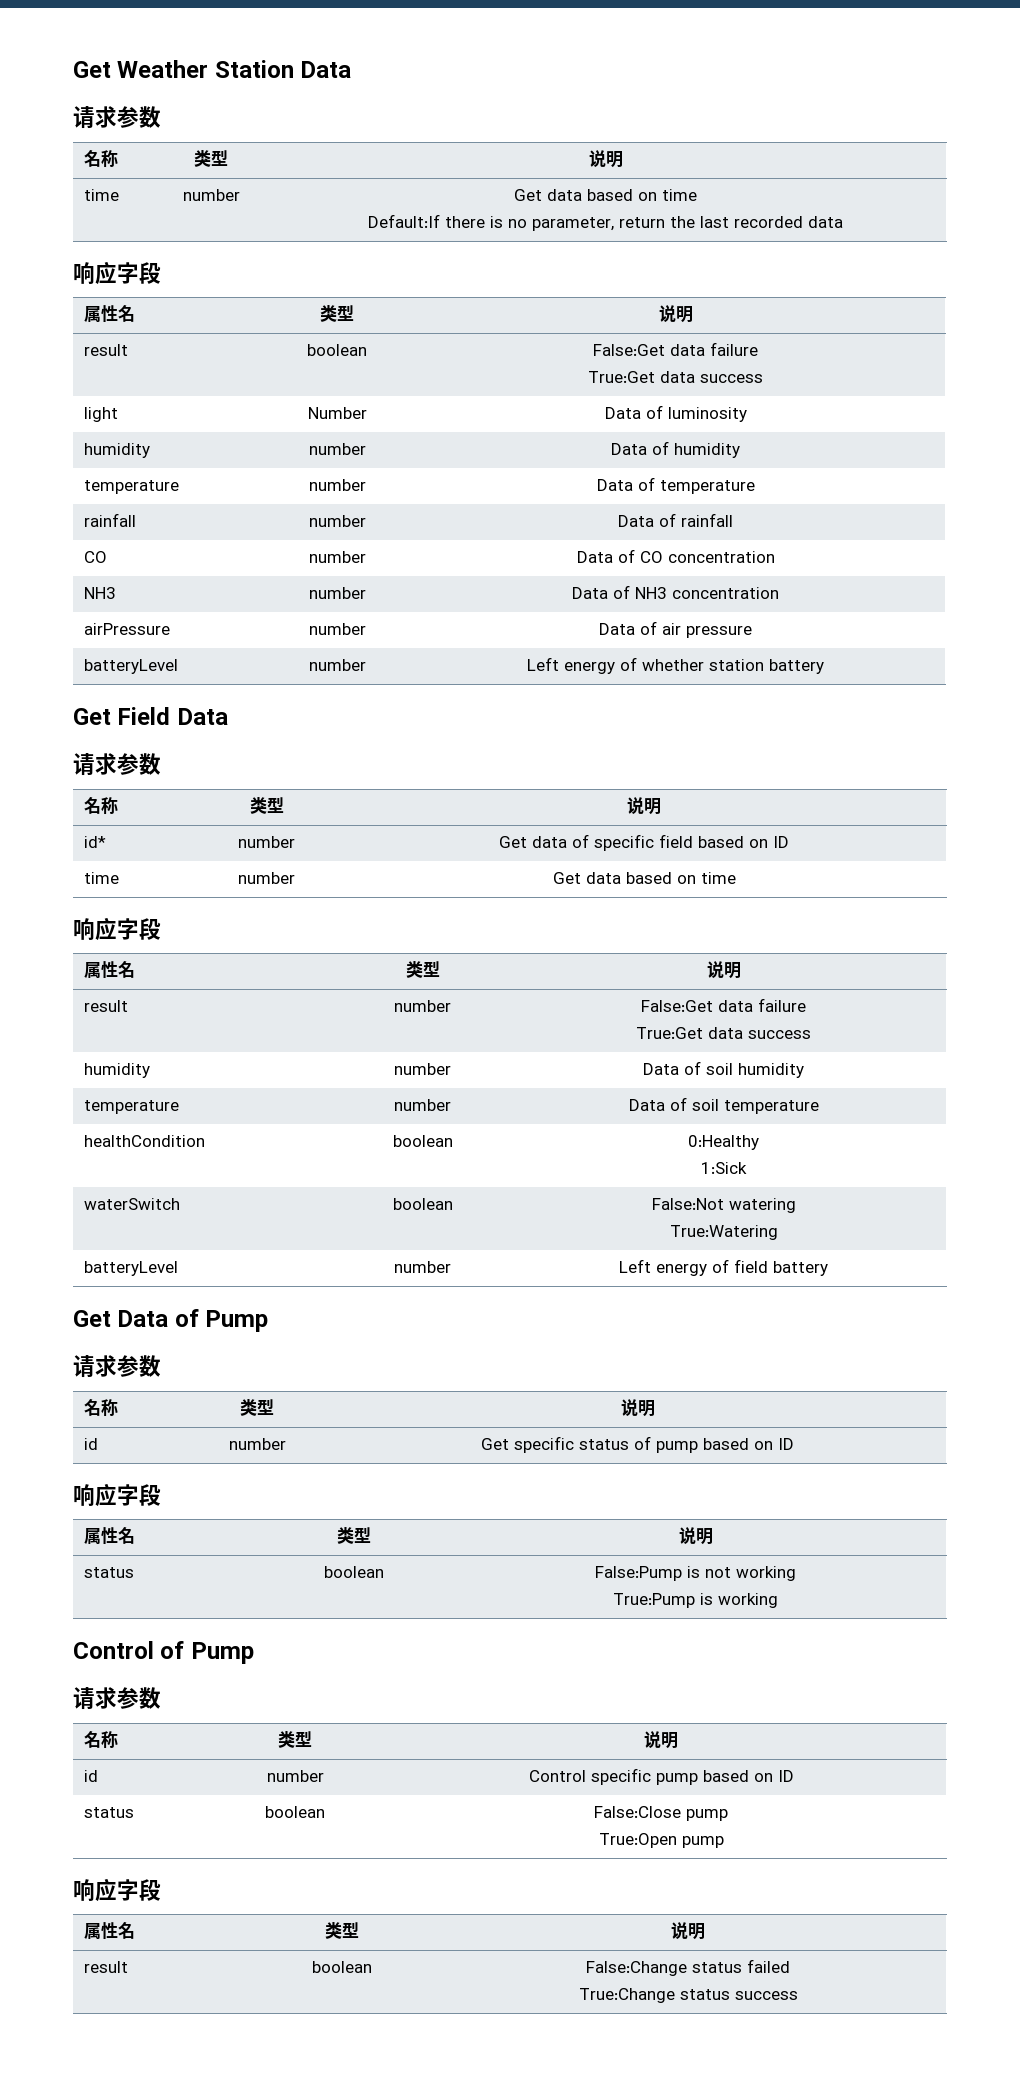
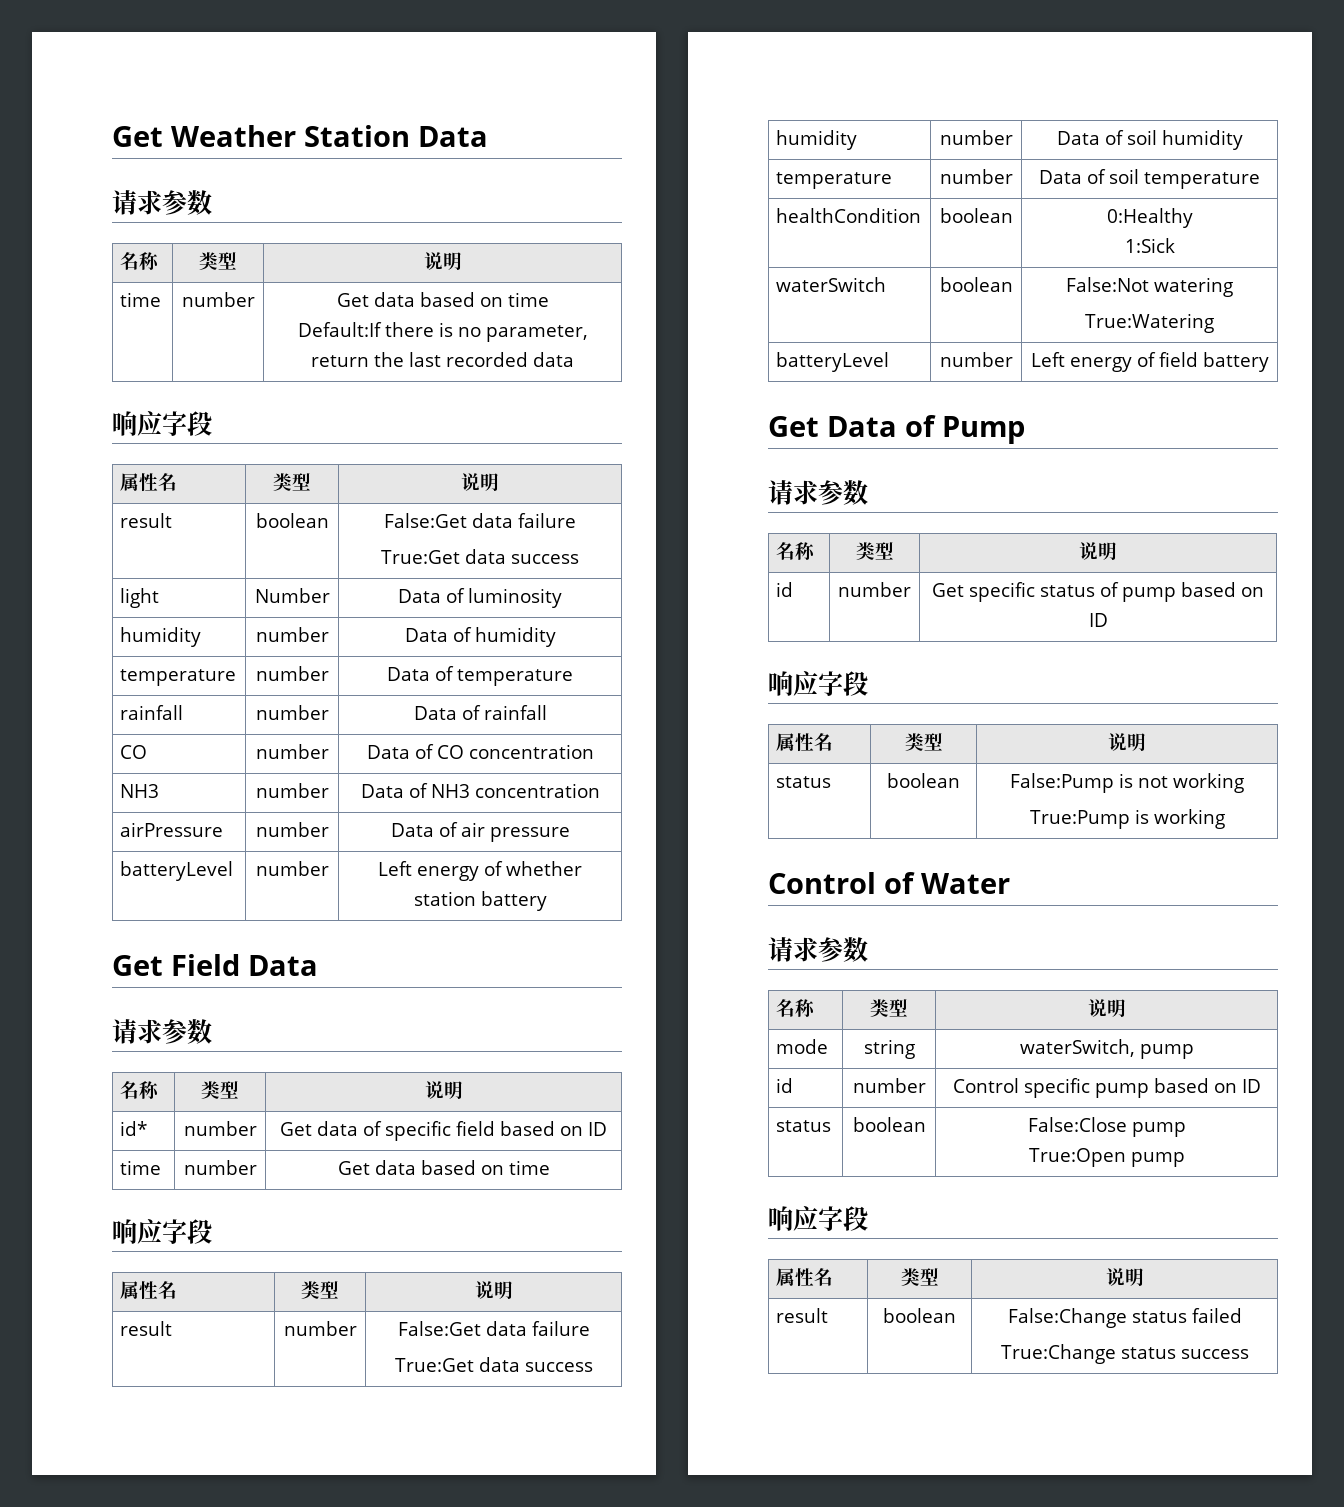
[190,1642,254,1664] [73,1687,161,1710] [83,1731,118,1749] [278,1731,312,1748] [644,1731,678,1749] Pump // 请求参数 // 名称 | 类型 | 说明 -> [920,873,1010,894] [768,937,868,962] [776,999,816,1017] [870,999,908,1017] [1087,999,1126,1017] [776,1039,829,1054] [863,1039,915,1059] [1019,1039,1194,1059] Water // 请求参数 // 名称 | 类型 | 说明 // mode | string | waterSwitch, pump

